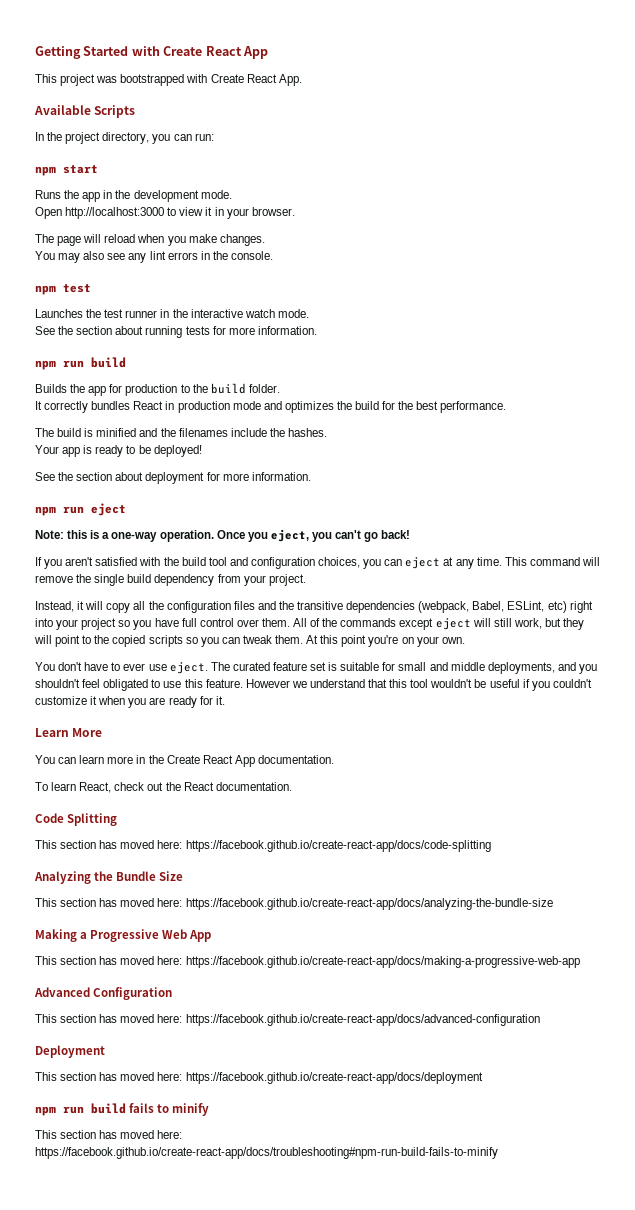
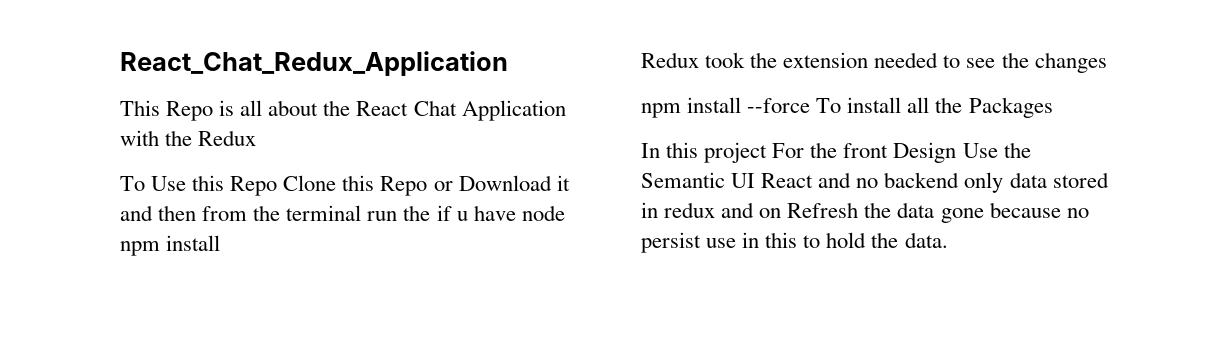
[35,46,268,59] [35,74,302,86] [34,105,136,118] [35,132,214,144] [35,165,98,176] [35,190,232,202] [35,207,295,219] [35,234,265,246] [35,251,273,263] [35,284,91,295] [35,309,309,318] [35,326,317,338] [35,357,126,370] [35,383,280,396] [35,401,507,413] [35,428,327,437] [35,445,202,457] [35,472,311,484] [35,503,126,516] [35,529,411,542] [35,557,600,569] [35,574,306,586] [35,601,593,613] [35,618,585,630] [34,635,465,647] [35,662,597,674] [35,679,592,691] [35,696,225,708] [35,728,103,737] [35,755,334,767] [35,782,292,793] [35,813,118,826] [35,840,491,852] [34,871,184,884] [35,898,553,910] [35,929,212,942] [35,956,580,968] [34,987,173,1000] [35,1014,540,1026] [35,1045,105,1058] [35,1072,483,1084] [35,1103,210,1116] [35,1130,183,1139] [35,1147,498,1159] Getting Started with Create React App // This project was bootstrapped with Create React App. // Available Scripts // In the project directory, you can run: // npm start // Runs the app in the development mode. // Open http://localhost:3000 to view it in your browser. // The page will reload when you make changes. // You may also see any lint errors in the console. // npm test // Launches the test runner in the interactive watch mode. // See the section about running tests for more information. // npm run build // Builds the app for production to the build folder. // It correctly bundles React in production mode and optimizes the build for the best performance. // The build is minified and the filenames include the hashes. // Your app is ready to be deployed! // See the section about deployment for more information. // npm run eject // Note: this is a one-way operation. Once you eject, you can't go back! // If you aren't satisfied with the build tool and configuration choices, you can eject at any time. This command will remove the single build dependency from your project. // Instead, it will copy all the configuration files and the transitive dependencies (webpack, Babel, ESLint, etc) right into your project so you have full control over them. All of the commands except eject will still work, but they will point to the copied scripts so you can tweak them. At this point you're on your own. // You don't have to ever use eject. The curated feature set is suitable for small and middle deployments, and you shouldn't feel obligated to use this feature. However we understand that this tool wouldn't be useful if you couldn't customize it when you are ready for it. // Learn More // You can learn more in the Create React App documentation. // To learn React, check out the React documentation. // Code Splitting // This section has moved here: https://facebook.github.io/create-react-app/docs/code-splitting // Analyzing the Bundle Size // This section has moved here: https://facebook.github.io/create-react-app/docs/analyzing-the-bundle-size // Making a Progressive Web App // This section has moved here: https://facebook.github.io/create-react-app/docs/making-a-progressive-web-app // Advanced Configuration // This section has moved here: https://facebook.github.io/create-react-app/docs/advanced-configuration // Deployment // This section has moved here: https://facebook.github.io/create-react-app/docs/deployment // npm run build fails to minify // This section has moved here: https://facebook.github.io/create-react-app/docs/troubleshooting#npm-run-build-fails-to-minify -> [120,51,508,76] [120,100,566,121] [120,130,257,146] [120,175,570,196] [120,205,565,221] [120,235,221,256] [641,52,1107,73] [641,97,1053,118] [641,142,1031,163] [641,172,1109,193] [641,202,1089,223] [641,232,948,253] React_Chat_Redux_Application // This Repo is all about the React Chat Application with the Redux // To Use this Repo Clone this Repo or Download it and then from the terminal run the if u have node npm install // Redux took the extension needed to see the changes // npm install --force To install all the Packages // In this project For the front Design Use the Semantic UI React and no backend only data stored in redux and on Refresh the data gone because no persist use in this to hold the data.

